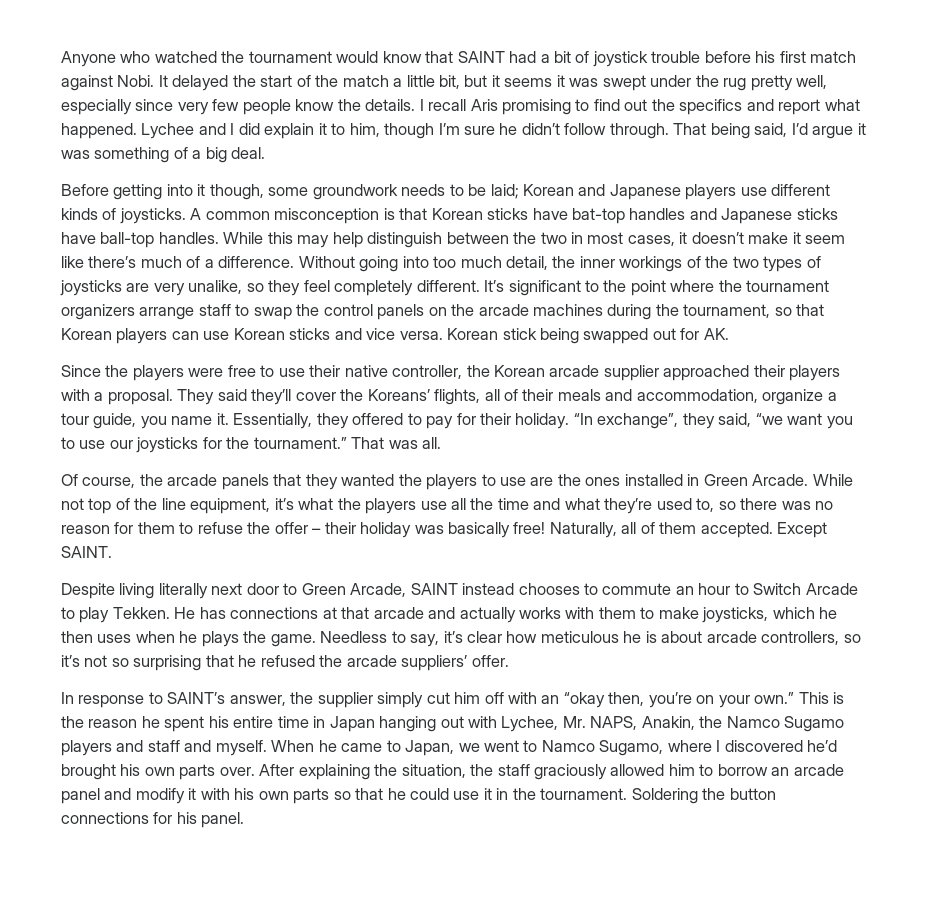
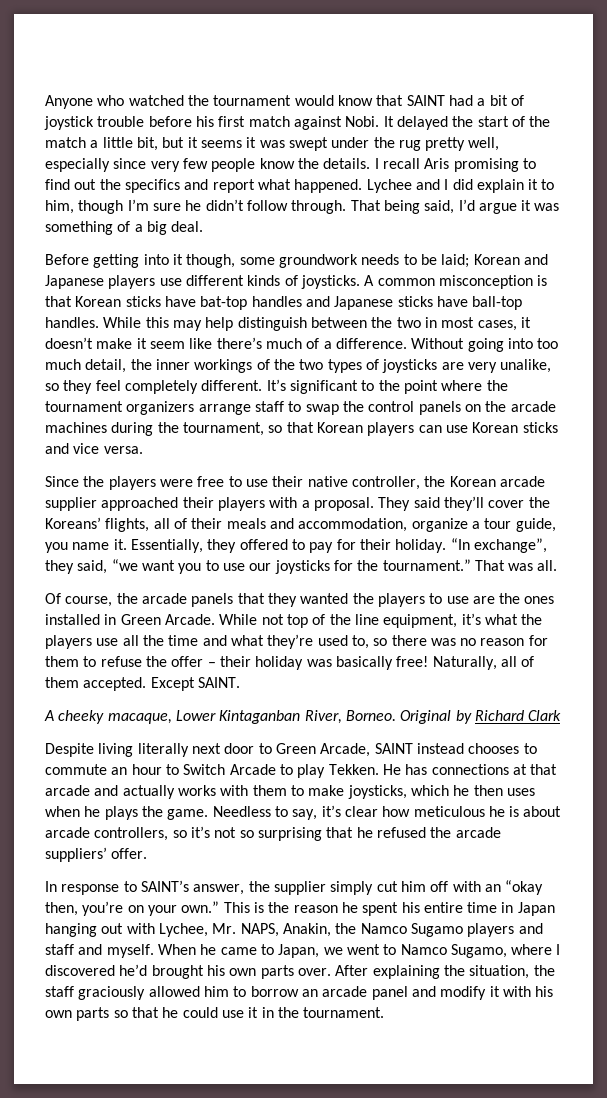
[447,328,729,344] Korean stick being swapped out for AK. -> (143, 450) none
(112, 552) none -> [44,710,562,724] // A cheeky macaque, Lower Kintaganban River, Borneo. Original by Richard Clark
[631,788,776,804] [61,812,245,828] Soldering the button connections for his panel. -> (385, 1012) none

